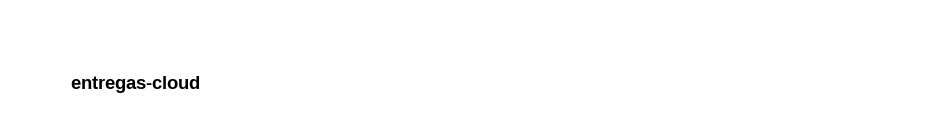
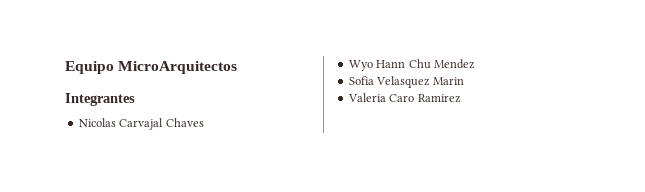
[71,76,200,93] entregas-cloud -> [65,61,238,74] [65,93,135,106] [78,118,204,130] [348,59,475,71] [348,76,464,88] [347,93,461,103] Equipo MicroArquitectos // Integrantes // Nicolas Carvajal Chaves // Wyo Hann Chu Mendez // Sofia Velasquez Marin // Valeria Caro Ramirez

